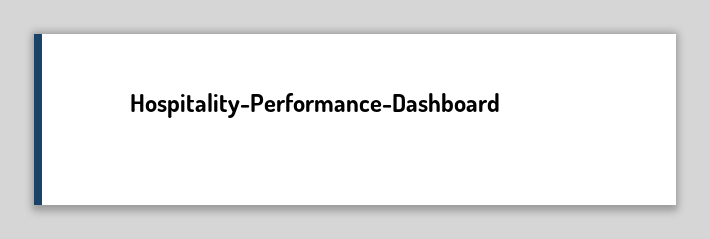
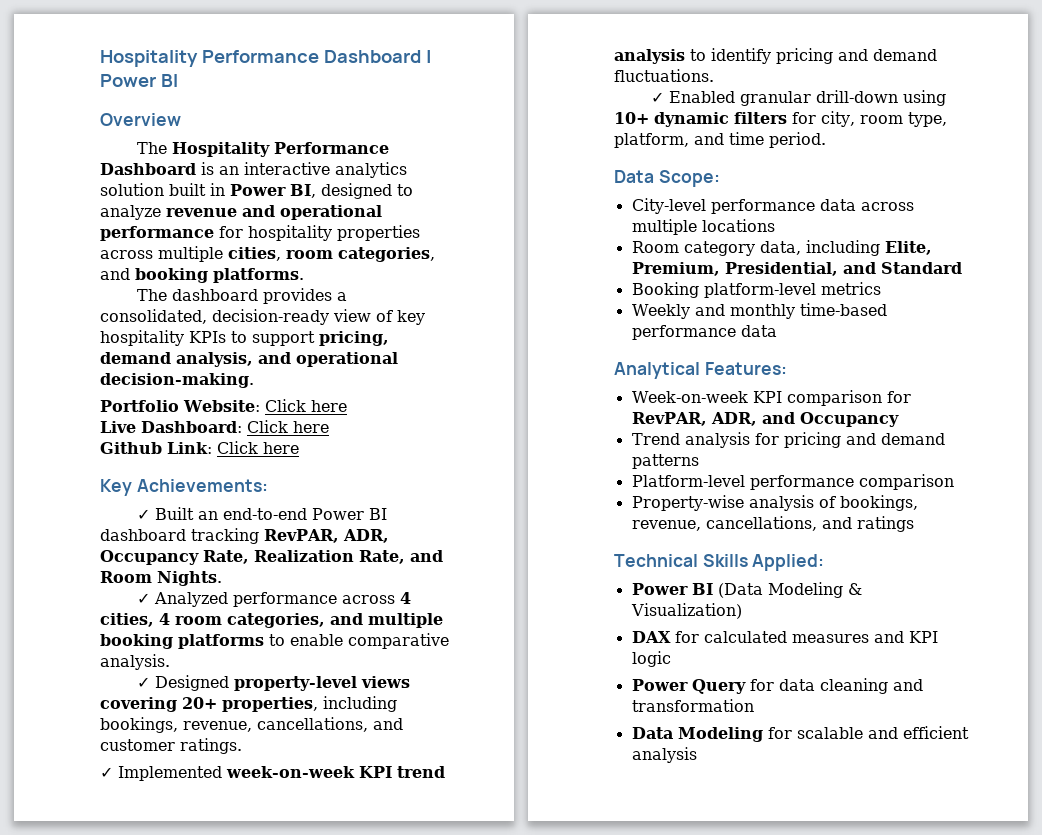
[130,93,500,118] Hospitality-Performance-Dashboard -> [100,50,432,67] [100,74,178,87] [100,113,181,126] [137,142,390,157] [100,162,407,178] [100,183,413,199] [100,205,382,220] [100,225,420,241] [100,246,435,262] [100,268,304,283] [137,288,348,304] [100,309,425,325] [100,330,389,346] [100,352,398,367] [100,373,254,388] [100,399,347,412] [100,420,329,433] [100,441,299,454] [100,479,268,496] [137,507,388,520] [100,528,389,544] [100,550,443,565] [100,571,222,586] [137,592,412,607] [100,613,443,628] [100,633,449,649] [100,654,170,670] [137,675,411,691] [100,696,397,712] [100,717,403,733] [100,738,242,754] [100,766,445,781] [614,48,937,64] [614,69,714,82] [651,90,947,106] [614,111,947,127] [614,132,826,148] [614,170,720,187] [631,198,914,214] [631,219,775,235] [631,240,932,256] [631,262,962,276] [631,282,881,298] [631,303,887,319] [631,325,777,340] [614,362,787,379] [631,390,911,406] [631,412,899,427] [631,432,945,448] [631,454,699,469] [631,474,954,490] [631,495,918,511] [631,516,914,532] [614,554,825,571] [631,582,862,598] [630,603,742,619] [631,631,938,643] [631,651,671,667] [631,678,923,694] [631,699,754,712] [631,726,969,742] [631,747,697,763] Hospitality Performance Dashboard | Power BI // Overview // The Hospitality Performance Dashboard is an interactive analytics solution built in Power BI, designed to analyze revenue and operational performance for hospitality properties across multiple cities, room categories, and booking platforms. // The dashboard provides a consolidated, decision-ready view of key hospitality KPIs to support pricing, demand analysis, and operational decision-making. // Portfolio Website: Click here // Live Dashboard: Click here // Github Link: Click here // Key Achievements: // ✓ Built an end-to-end Power BI dashboard tracking RevPAR, ADR, Occupancy Rate, Realization Rate, and Room Nights. // ✓ Analyzed performance across 4 cities, 4 room categories, and multiple booking platforms to enable comparative analysis. // ✓ Designed property-level views covering 20+ properties, including bookings, revenue, cancellations, and customer ratings. // ✓ Implemented week-on-week KPI trend analysis to identify pricing and demand fluctuations. // ✓ Enabled granular drill-down using 10+ dynamic filters for city, room type, platform, and time period. // Data Scope: // City-level performance data across multiple locations // Room category data, including Elite, Premium, Presidential, and Standard // Booking platform-level metrics // Weekly and monthly time-based performance data // Analytical Features: // Week-on-week KPI comparison for RevPAR, ADR, and Occupancy // Trend analysis for pricing and demand patterns // Platform-level performance comparison // Property-wise analysis of bookings, revenue, cancellations, and ratings // Technical Skills Applied: // Power BI (Data Modeling & Visualization) // DAX for calculated measures and KPI logic // Power Query for data cleaning and transformation // Data Modeling for scalable and efficient analysis

